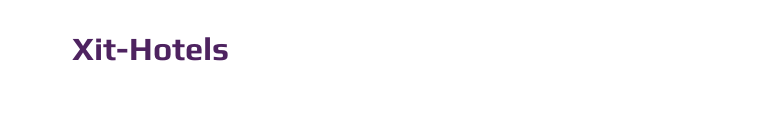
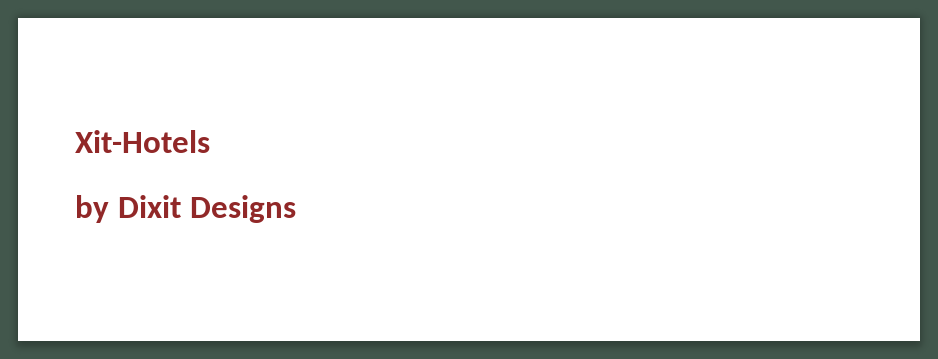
(229, 49) none -> [75,195,296,223] // by Dixit Designs

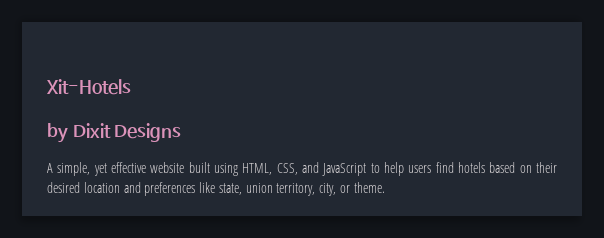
(296, 209) none -> [47,162,557,176] [47,182,385,196] // A simple, yet effective website built using HTML, CSS, and JavaScript to help users find hotels based on their desired location and preferences like state, union territory, city, or theme.

